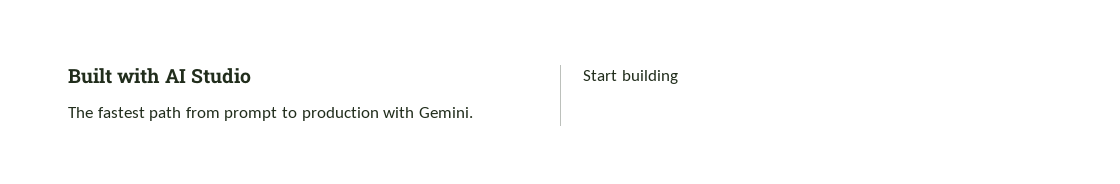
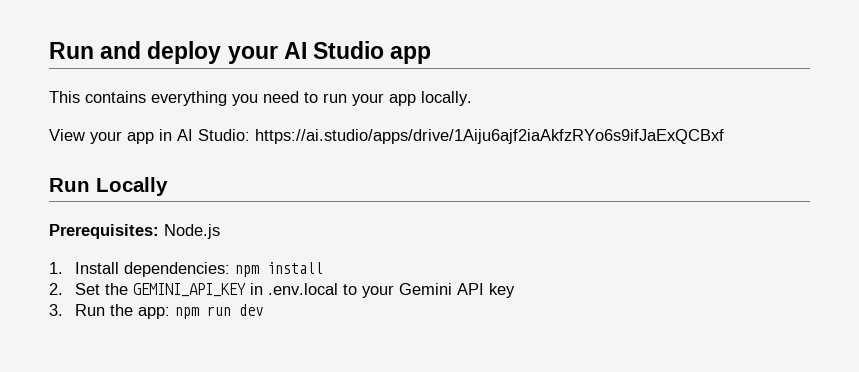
[68,68,251,84] [68,107,473,121] [583,70,678,84] Built with AI Studio // The fastest path from prompt to production with Gemini. // Start building -> [49,41,432,64] [49,91,472,106] [49,129,724,144] [49,177,168,196] [49,224,220,239] [49,262,324,277] [49,283,516,298] [49,304,264,319] Run and deploy your AI Studio app // This contains everything you need to run your app locally. // View your app in AI Studio: https://ai.studio/apps/drive/1Aiju6ajf2iaAkfzRYo6s9ifJaExQCBxf // Run Locally // Prerequisites: Node.js // 1. Install dependencies: npm install // 2. Set the GEMINI_API_KEY in .env.local to your Gemini API key // 3. Run the app: npm run dev

